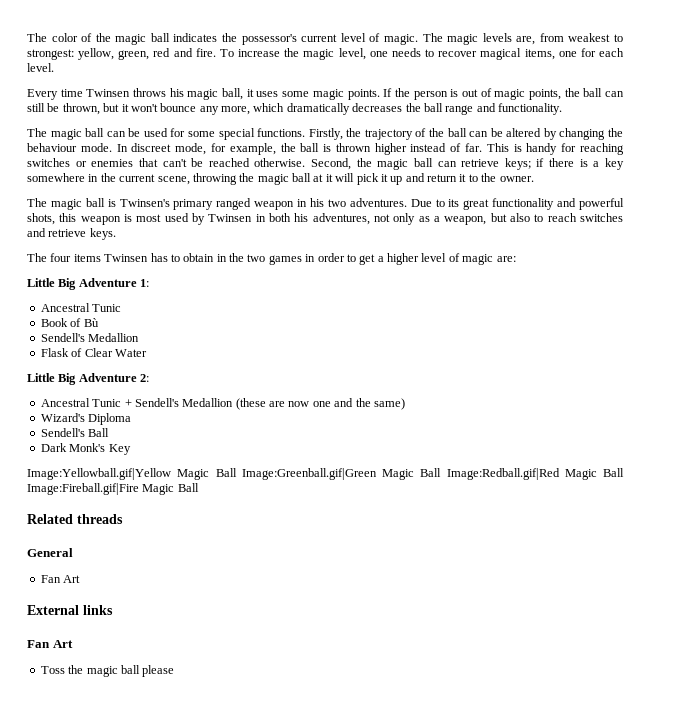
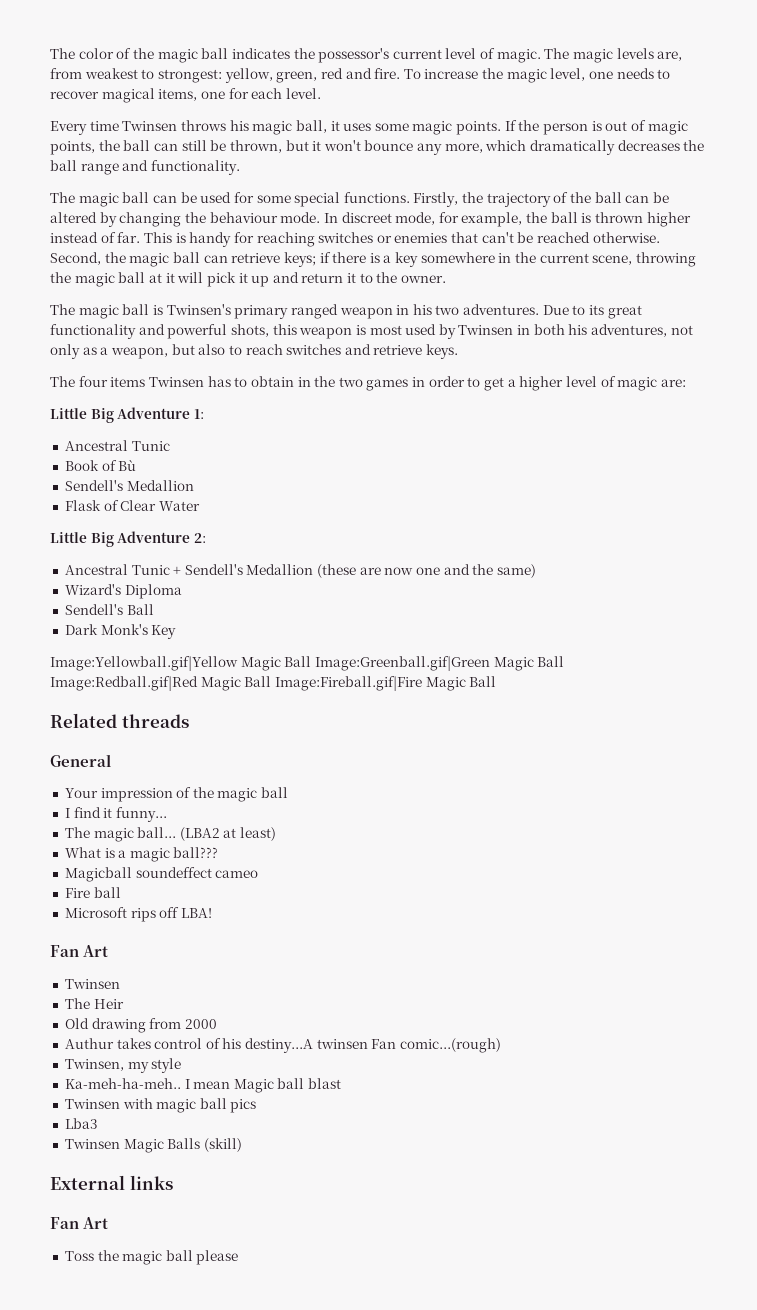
[40,575,81,583] Fan Art -> [64,787,289,802] [64,807,167,822] [64,827,277,842] [64,847,219,862] [64,867,259,882] [64,887,121,898] [64,907,212,922] [50,945,109,957] [64,979,120,989] [64,998,124,1009] [64,1018,217,1033] [64,1038,502,1053] [64,1058,182,1073] [64,1078,342,1093] [64,1098,257,1113] [64,1118,98,1129] [64,1138,242,1153] Your impression of the magic ball // I find it funny... // The magic ball... (LBA2 at least) // What is a magic ball??? // Magicball soundeffect cameo // Fire ball // Microsoft rips off LBA! // Fan Art // Twinsen // The Heir // Old drawing from 2000 // Authur takes control of his destiny...A twinsen Fan comic...(rough) // Twinsen, my style // Ka-meh-ha-meh.. I mean Magic ball blast // Twinsen with magic ball pics // Lba3 // Twinsen Magic Balls (skill)

